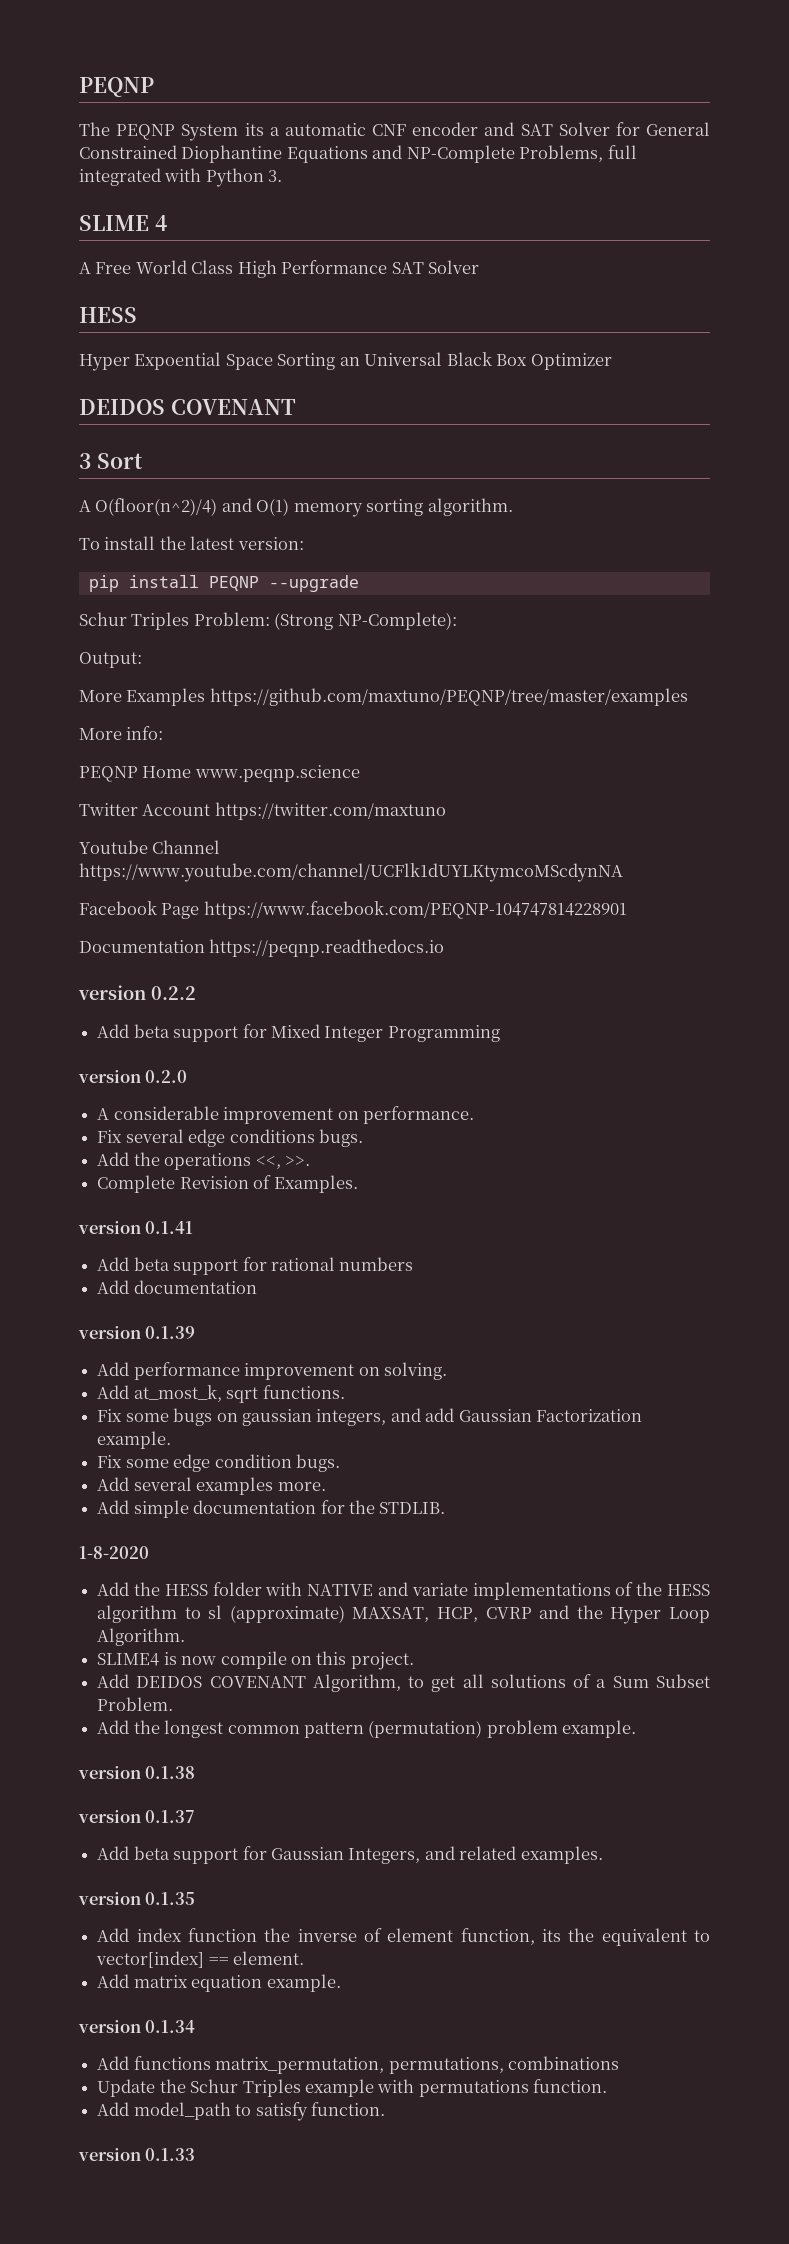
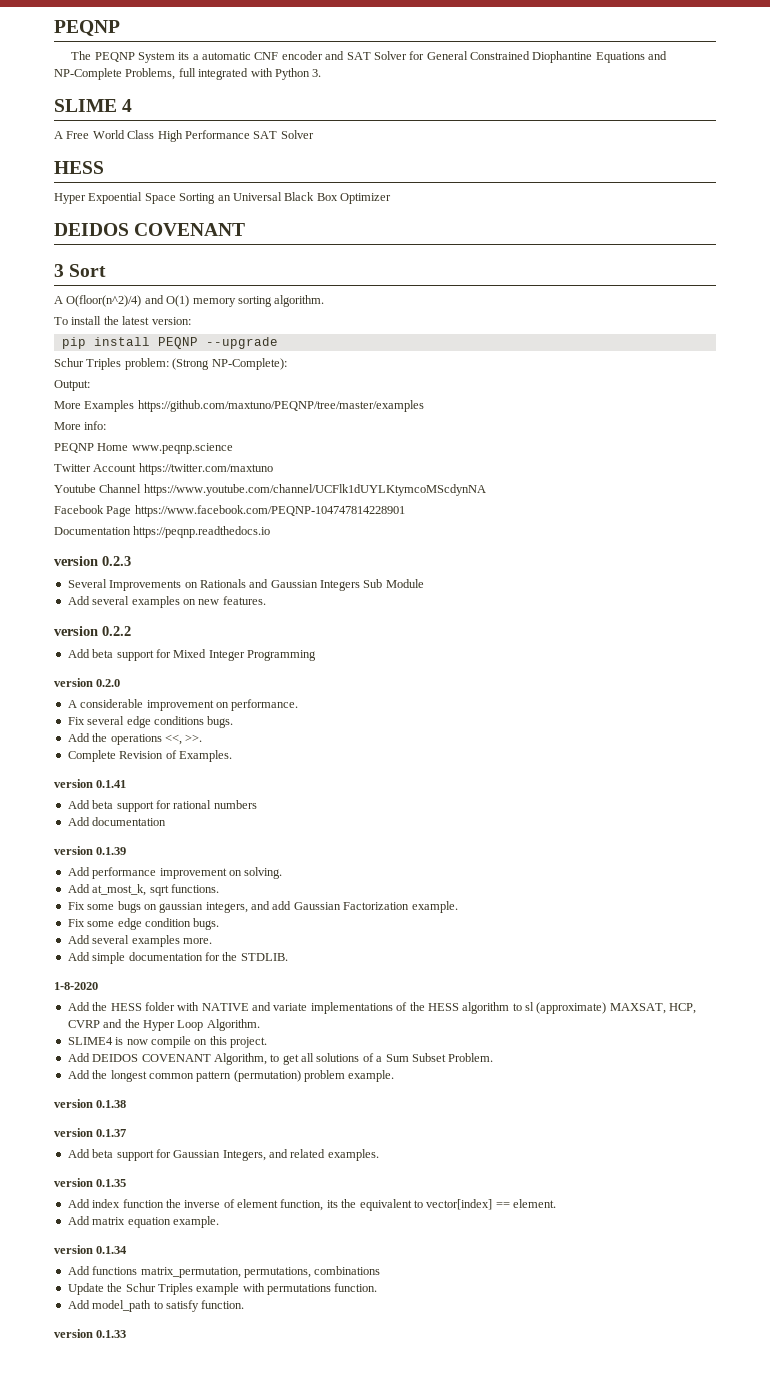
[193,612,270,626] Problem: -> [124,358,169,370] problem:
(445, 948) none -> [54,556,131,566] [67,579,424,591] [67,596,266,608] // version 0.2.3 // Several Improvements on Rationals and Gaussian Integers Sub Module // Add several examples on new features.

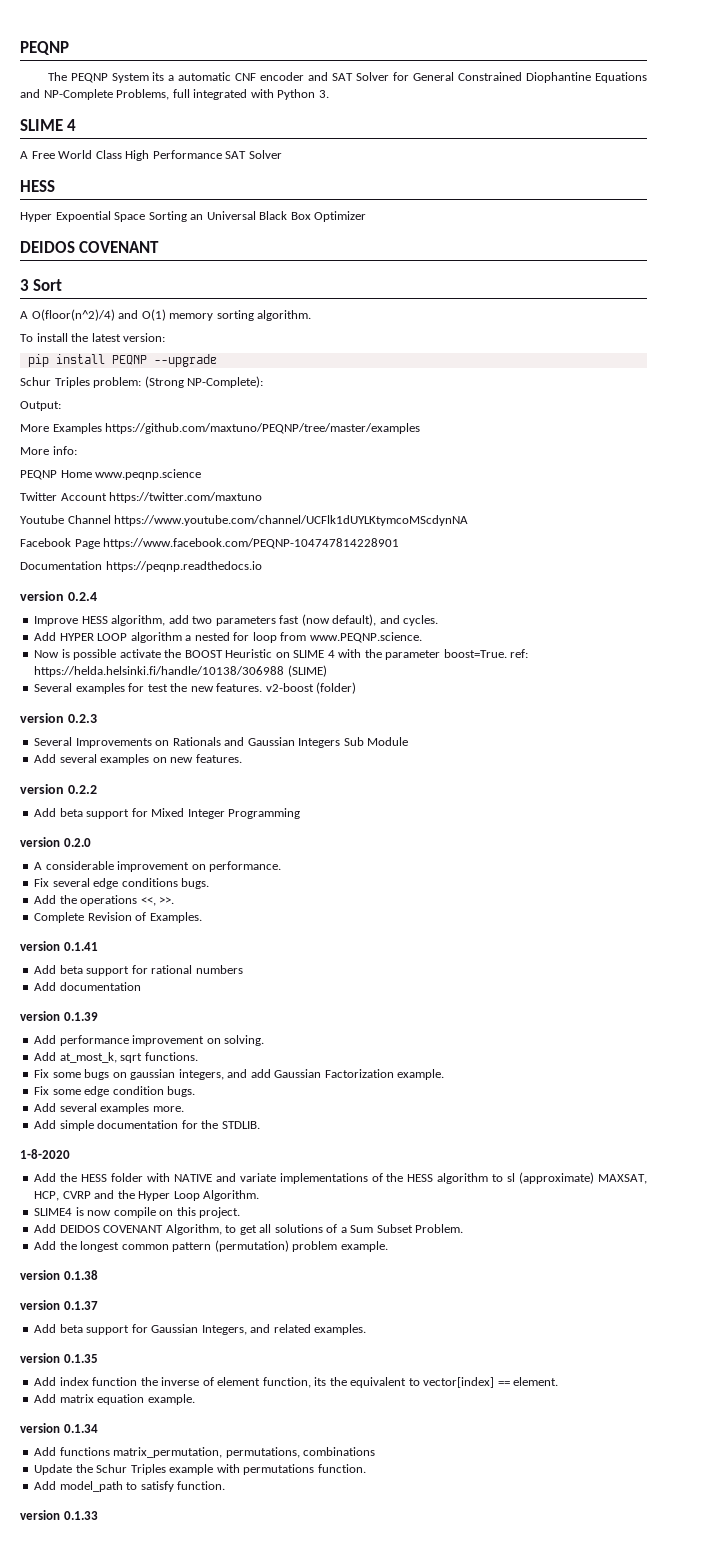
(271, 532) none -> [20,591,97,601] [34,614,439,626] [34,632,422,643] [34,649,529,660] [34,665,327,677] [34,682,357,694] // version 0.2.4 // Improve HESS algorithm, add two parameters fast (now default), and cycles. // Add HYPER LOOP algorithm a nested for loop from www.PEQNP.science. // Now is possible activate the BOOST Heuristic on SLIME 4 with the parameter boost=True. ref: https://helda.helsinki.fi/handle/10138/306988 (SLIME) // Several examples for test the new features. v2-boost (folder)

